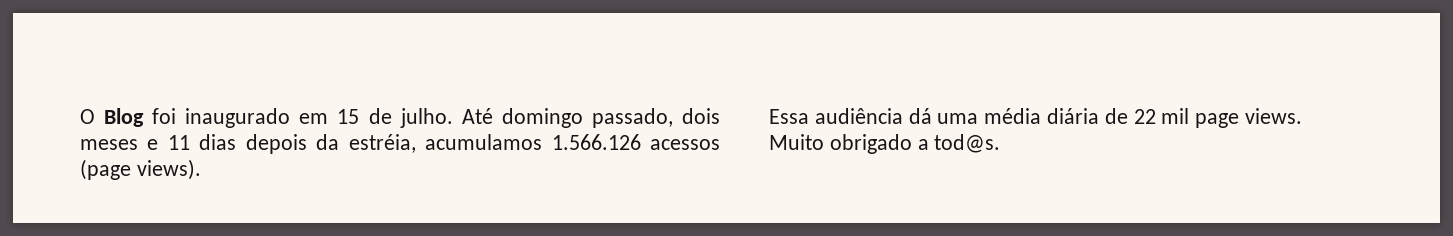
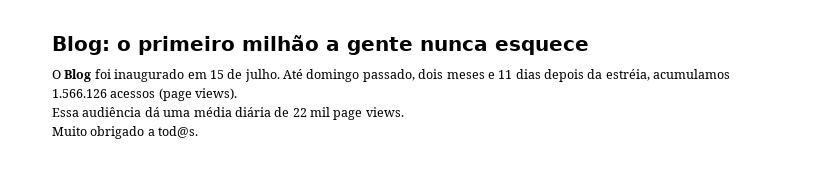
(80, 116) none -> [52,35,589,55] Blog: o primeiro milhão a gente nunca esquece //

